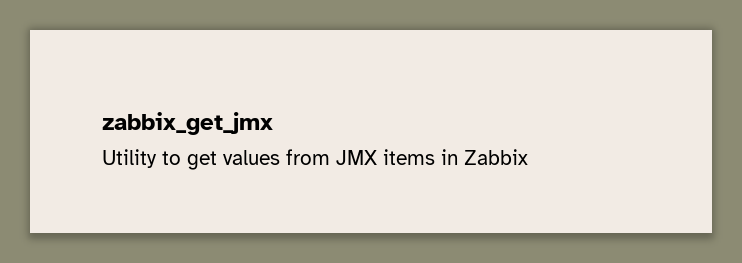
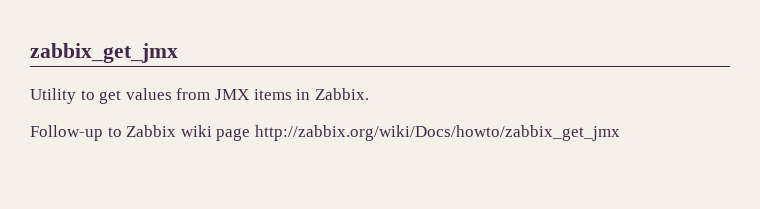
[464,149,528,165] Zabbix -> [314,88,369,100] [30,125,620,141] Zabbix. // Follow-up to Zabbix wiki page http://zabbix.org/wiki/Docs/howto/zabbix_get_jmx

